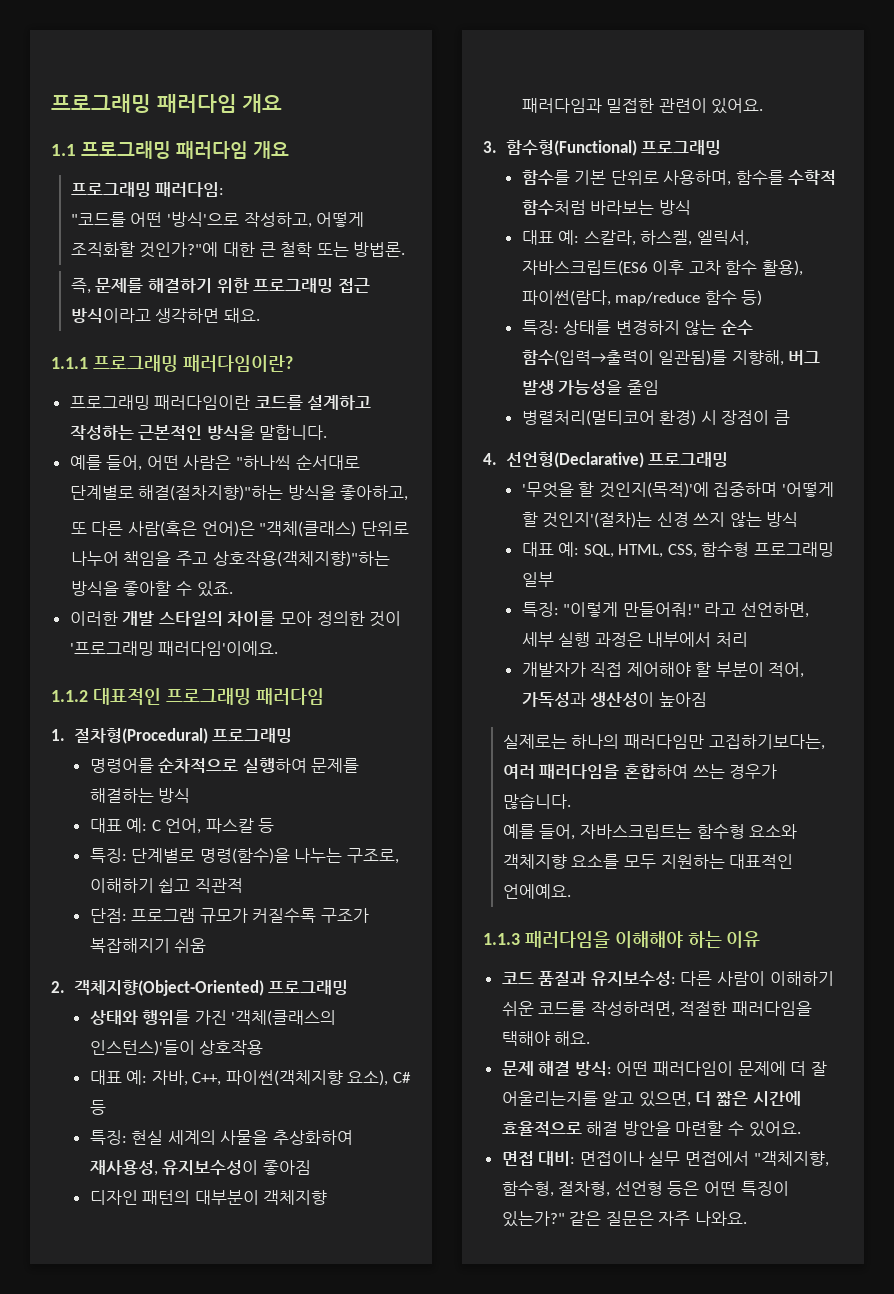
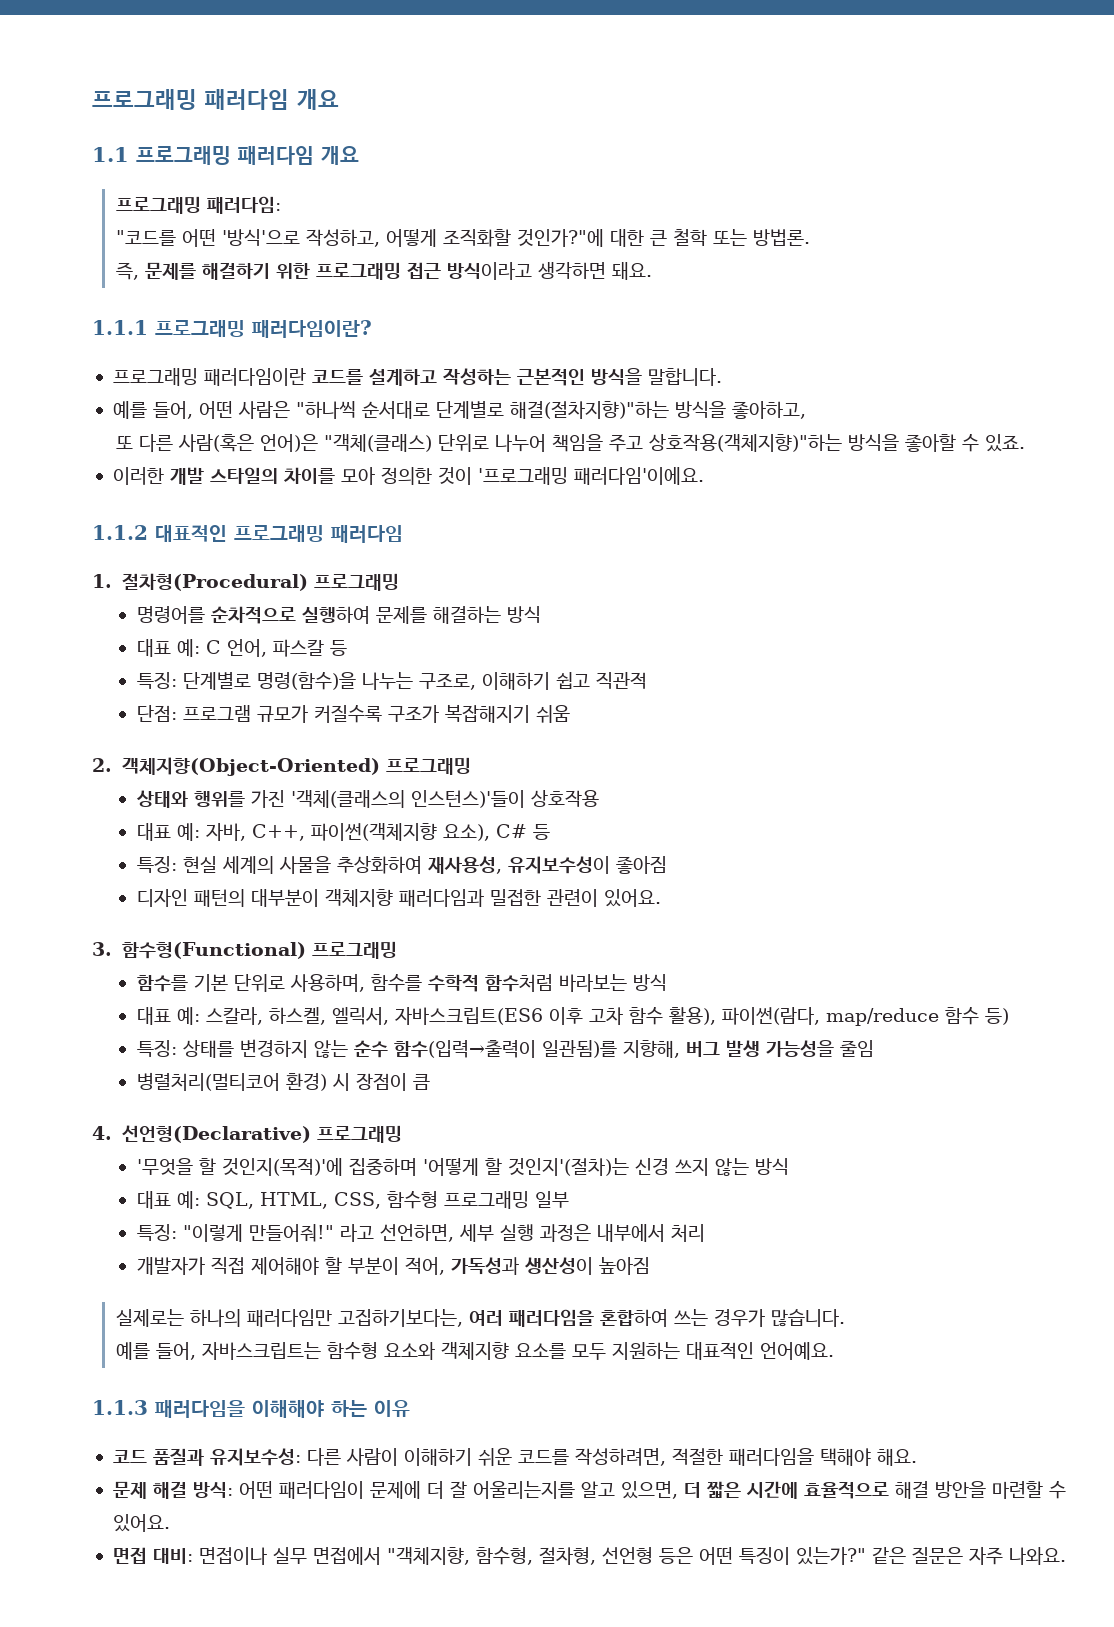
[502,884,571,899] 언에예요. -> [759,1342,834,1360] 언어예요.

